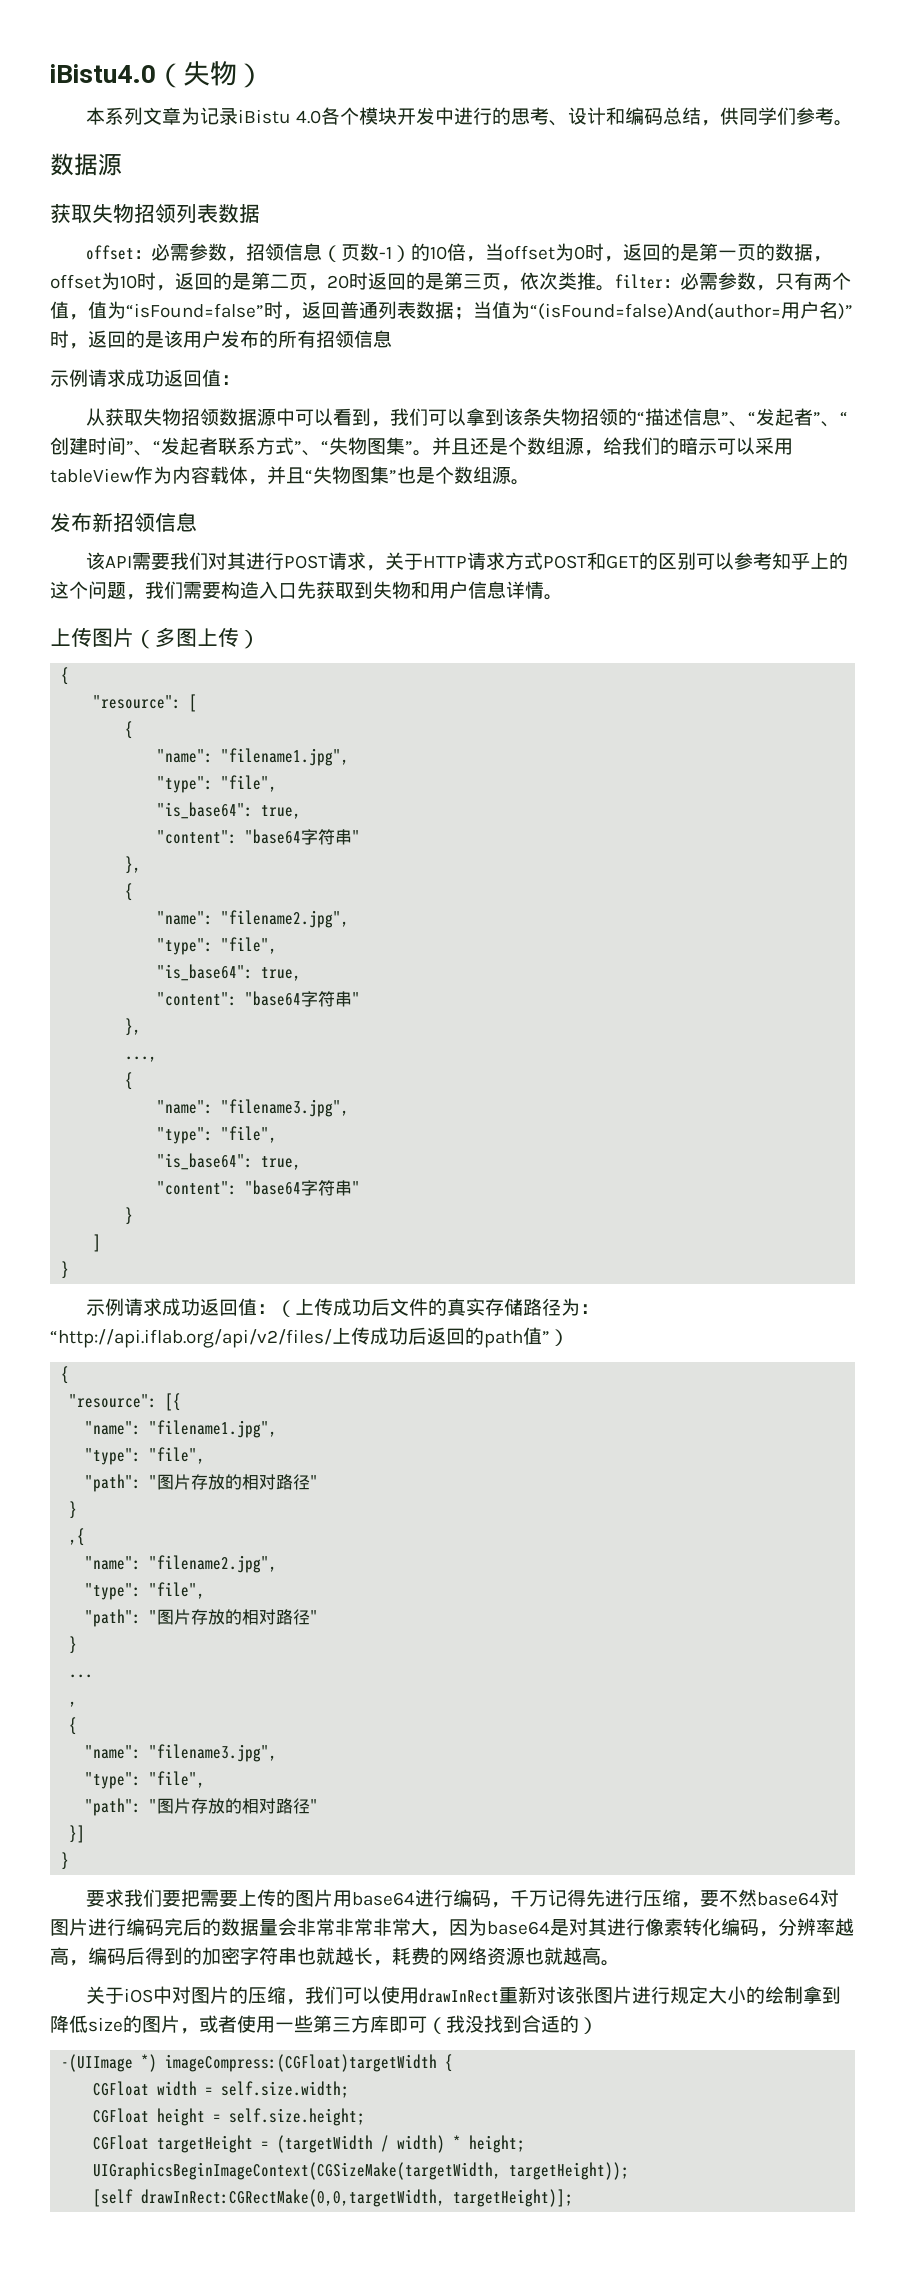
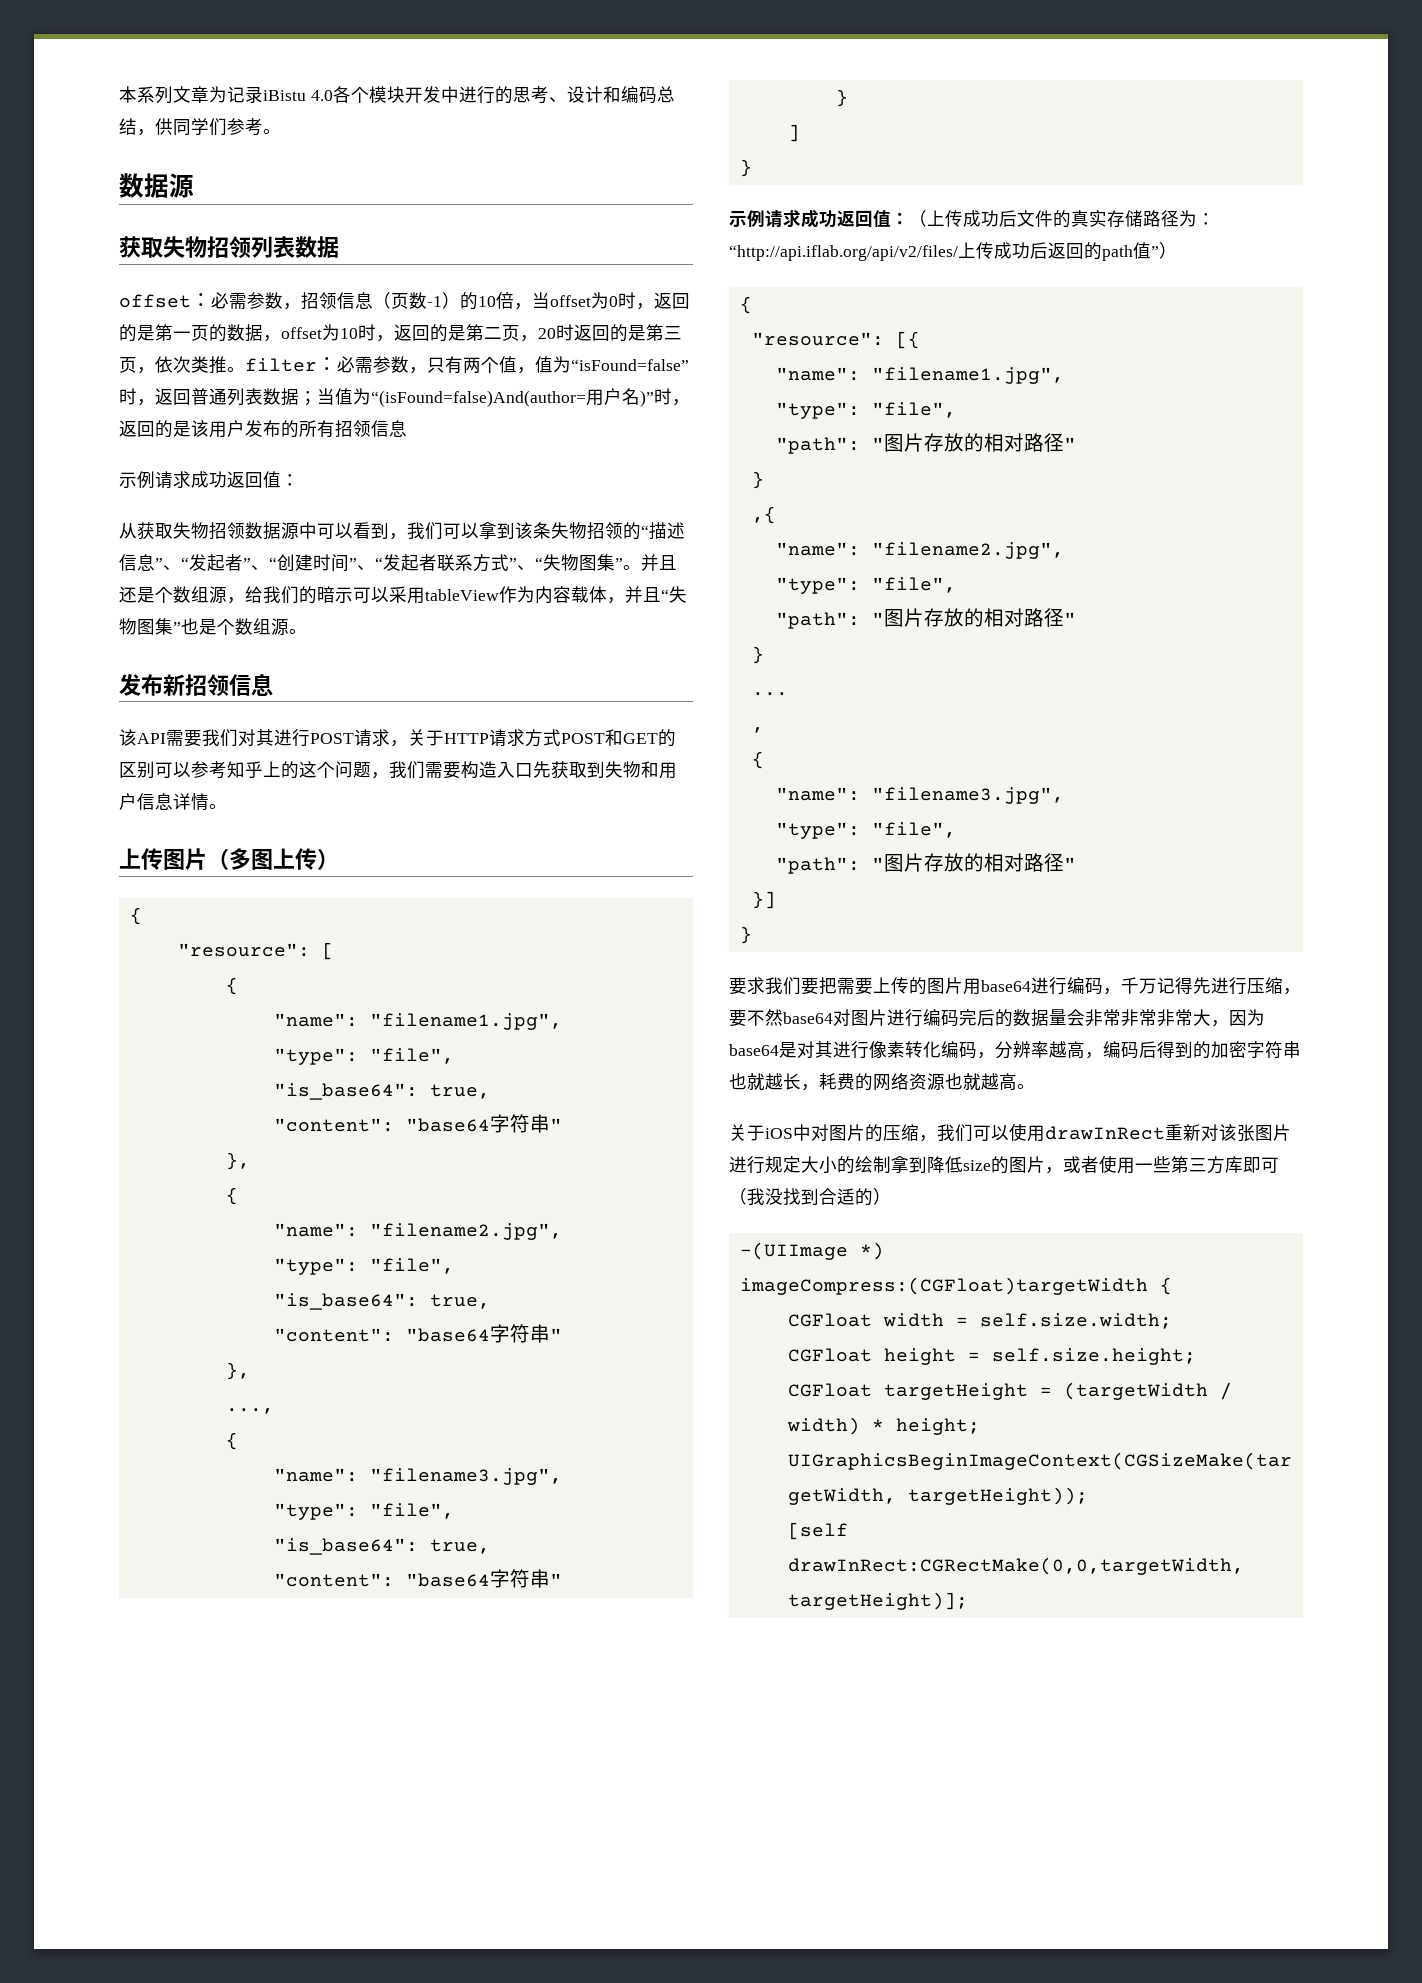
[50,61,264,88] iBistu4.0（失物） // -> (119, 94) none

